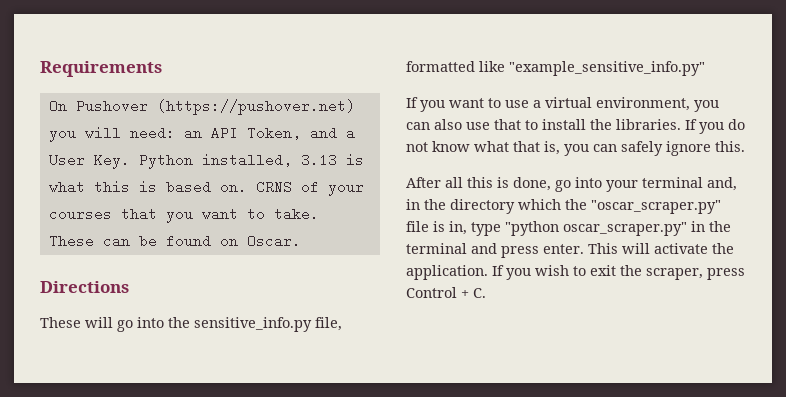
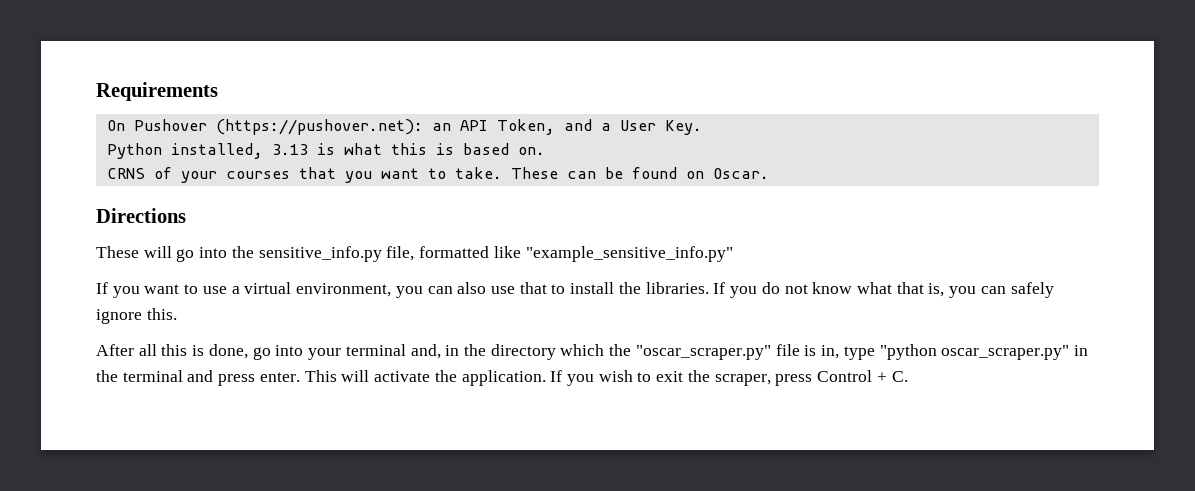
[156,99,355,115] [48,126,175,142] (https://pushover.net) you will need: -> [215,119,423,135] (https://pushover.net):
(130, 161) none -> (702, 127) //
(247, 187) none -> (545, 151) //

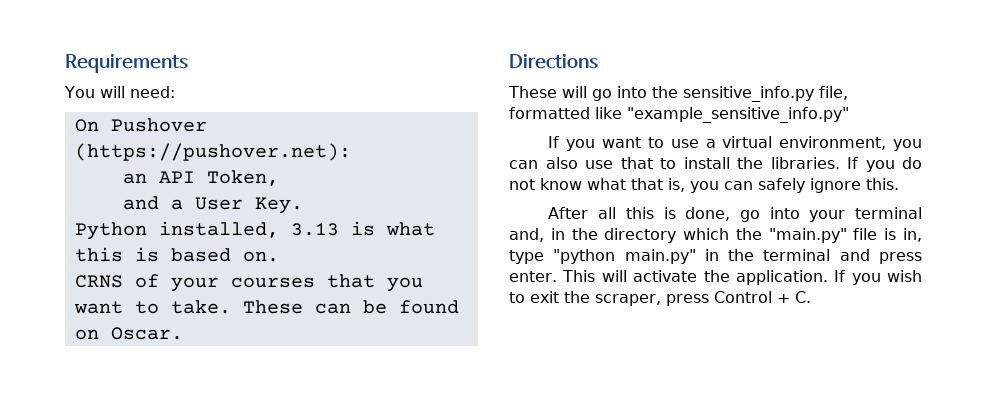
(218, 91) none -> [64,86,175,98] // You will need:
(423, 127) none -> (351, 152) //
(555, 127) none -> (279, 178) //
[635,345,771,360] "oscar_scraper.py" -> [768,228,847,243] "main.py"
[941,345,1070,360] oscar_scraper.py" -> [624,249,696,264] main.py"

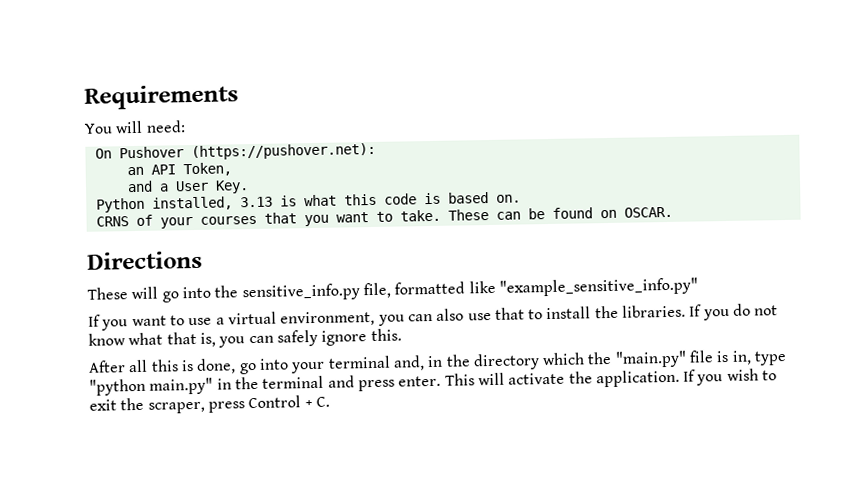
(123, 254) none -> [383,193,417,205] code
[110,327,183,340] Oscar. -> [623,206,673,218] OSCAR.

